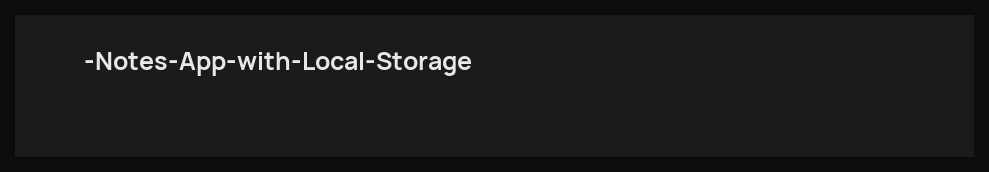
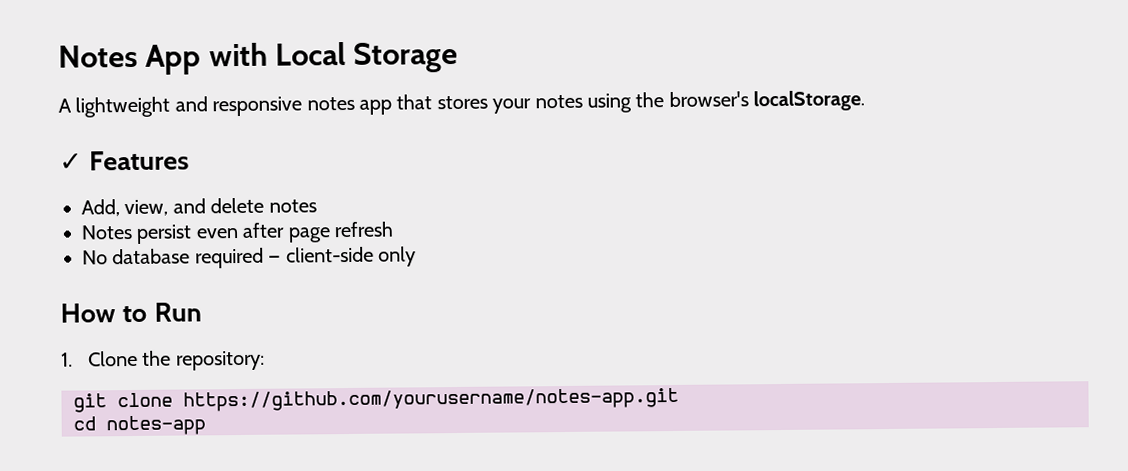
[84,52,472,76] -Notes-App-with-Local-Storage -> [58,41,459,75] [58,90,866,118] [59,150,190,171] [81,197,317,217] [81,221,394,244] [82,246,416,269] [60,302,202,323] [61,350,265,371] [73,387,679,413] [73,415,206,436] Notes App with Local Storage // A lightweight and responsive notes app that stores your notes using the browser's localStorage. // ✓ Features // Add, view, and delete notes // Notes persist even after page refresh // No database required — client-side only // How to Run // 1. Clone the repository: // git clone https://github.com/yourusername/notes-app.git // cd notes-app

